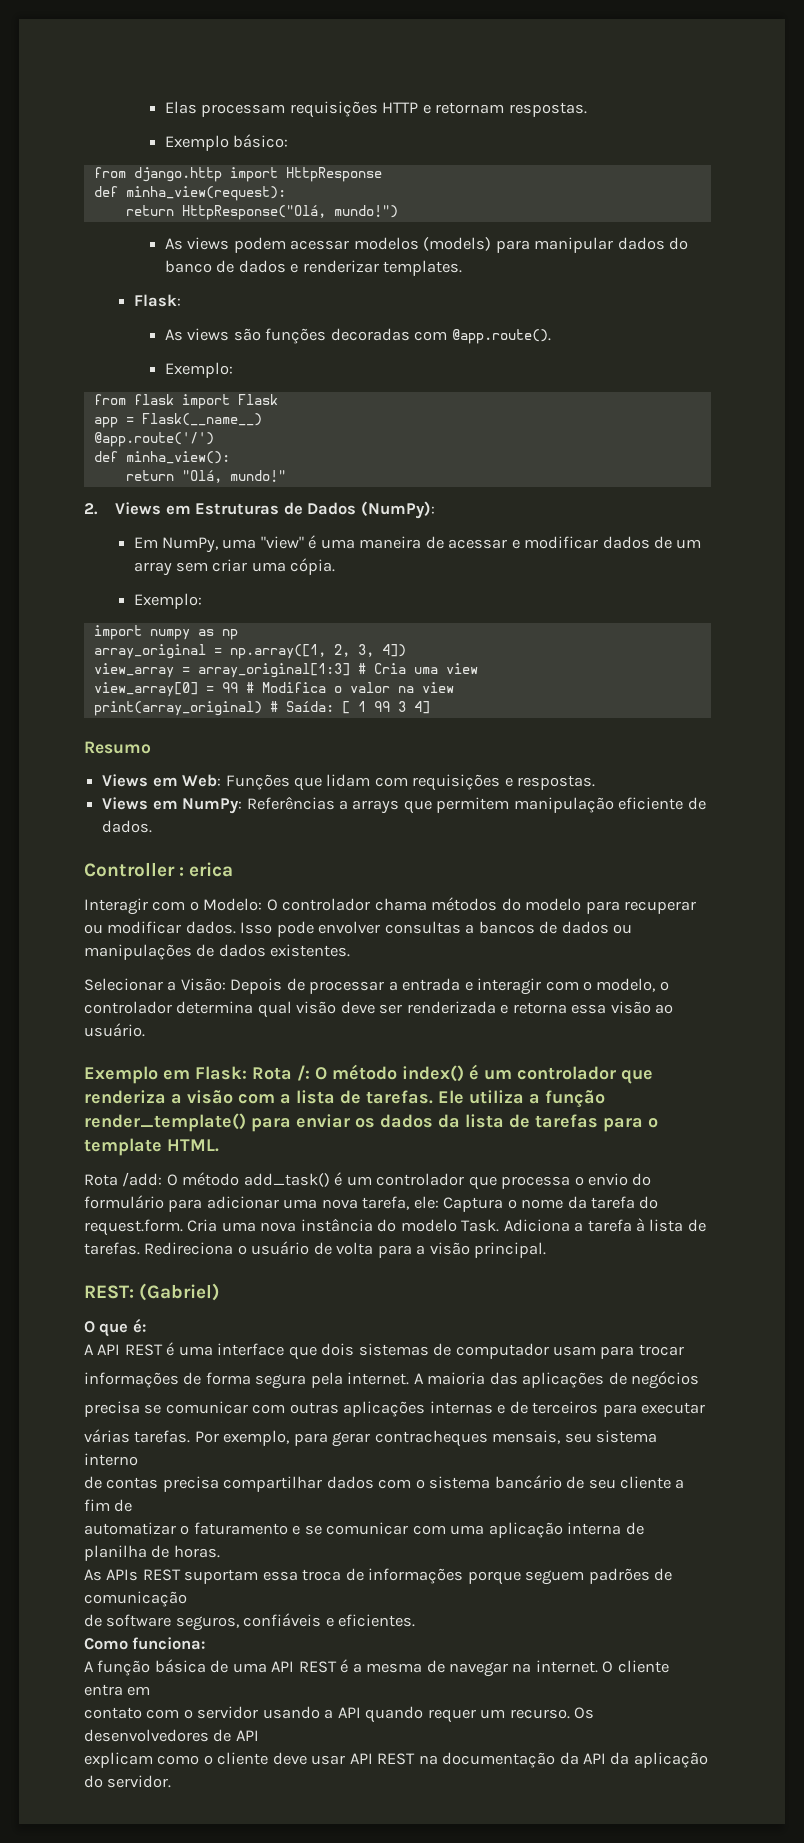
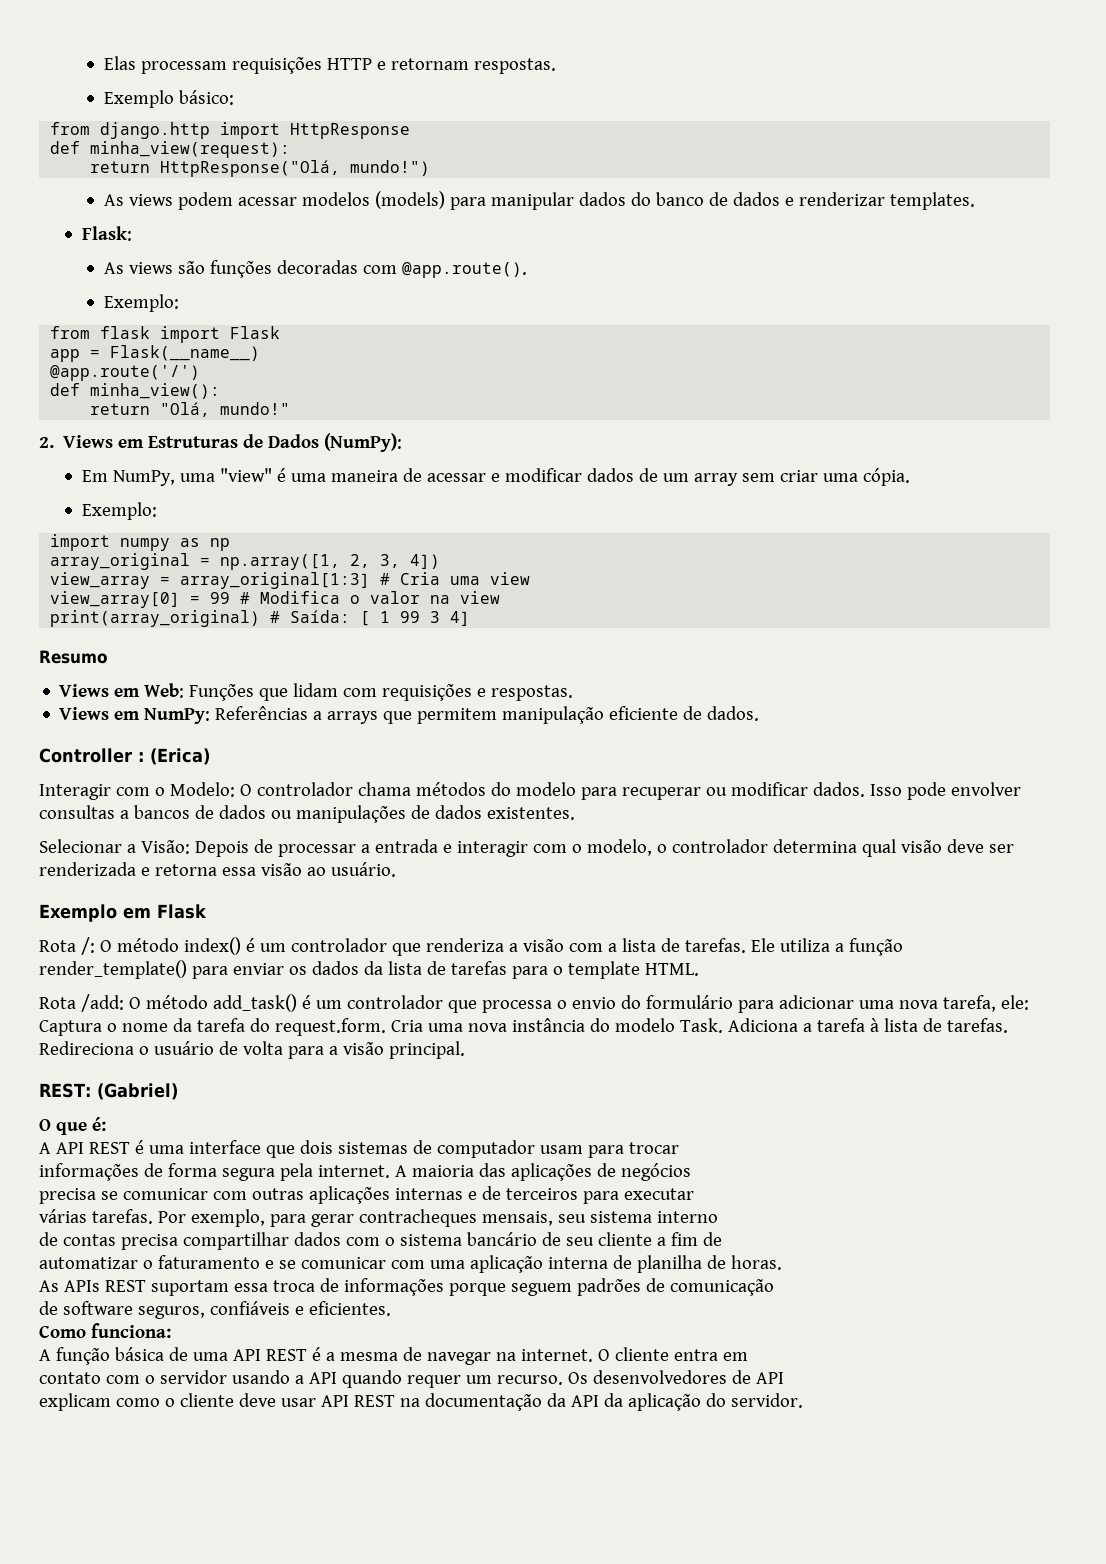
[189,862,234,877] erica -> [150,748,210,765] (Erica)
[195,1066,247,1080] Flask: -> [157,904,207,919] Flask //

